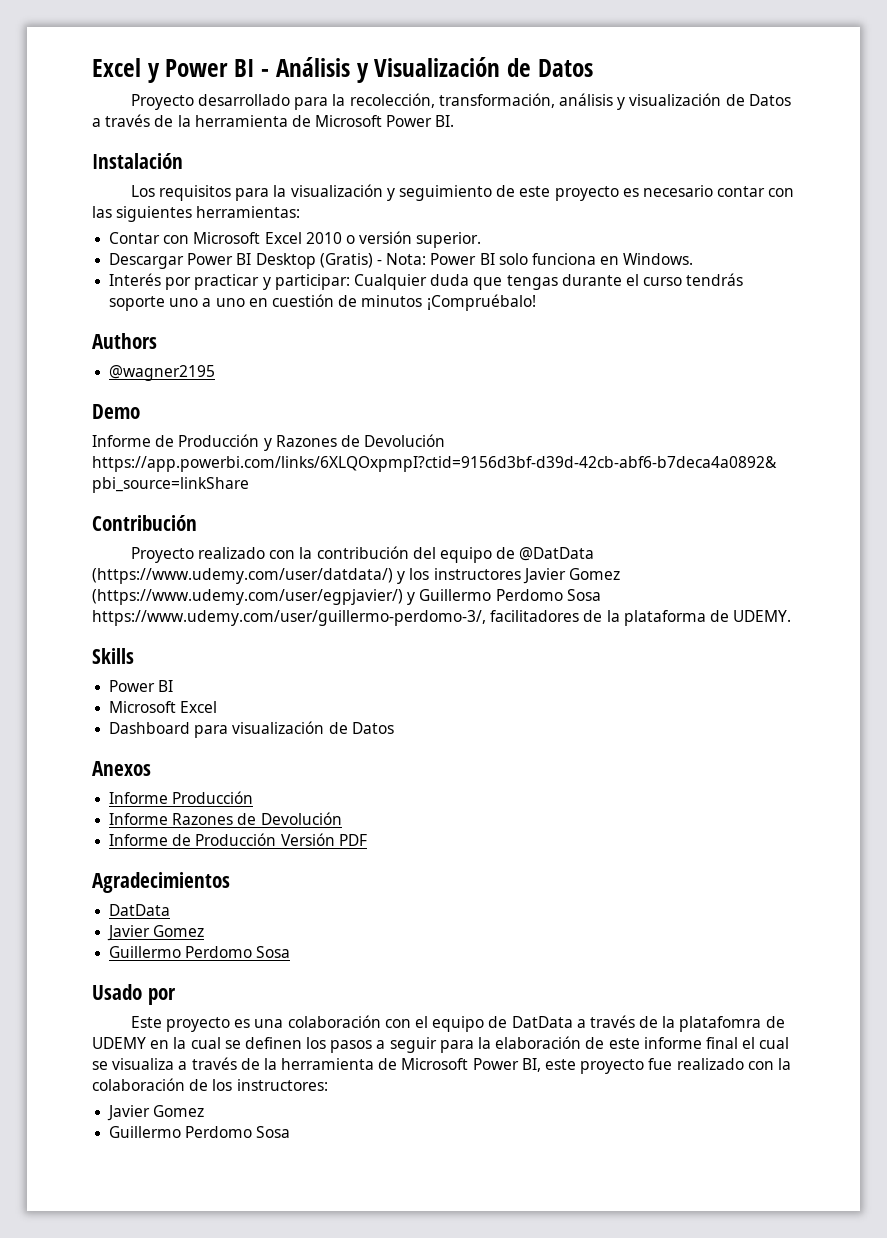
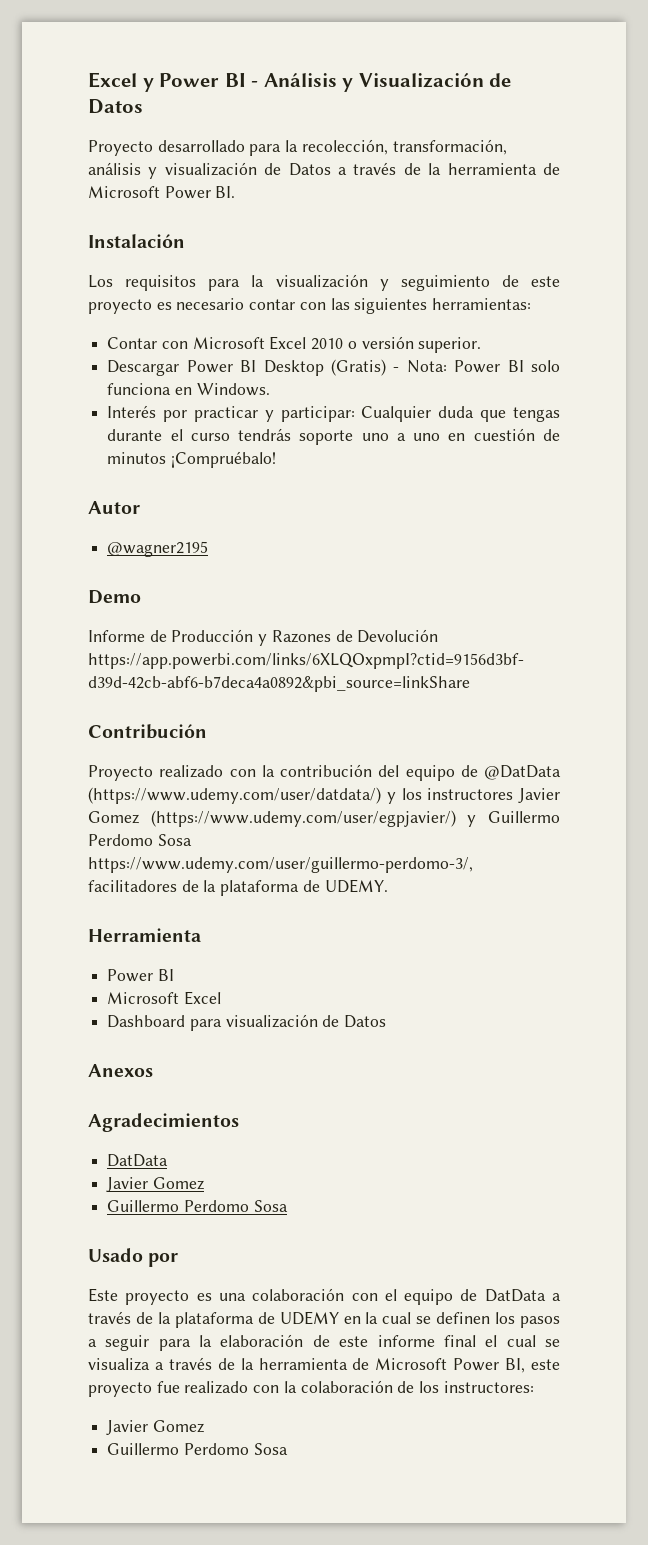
[92,333,157,349] Authors -> [88,501,140,514] Autor
[92,648,134,664] Skills -> [88,928,201,942] Herramienta
[109,791,254,804] [109,812,342,825] [109,833,367,846] // Informe Producción // Informe Razones de Devolución // Informe de Producción Versión PDF -> (153, 1070) none
[679,1016,762,1032] platafomra -> [174,1312,254,1328] plataforma

